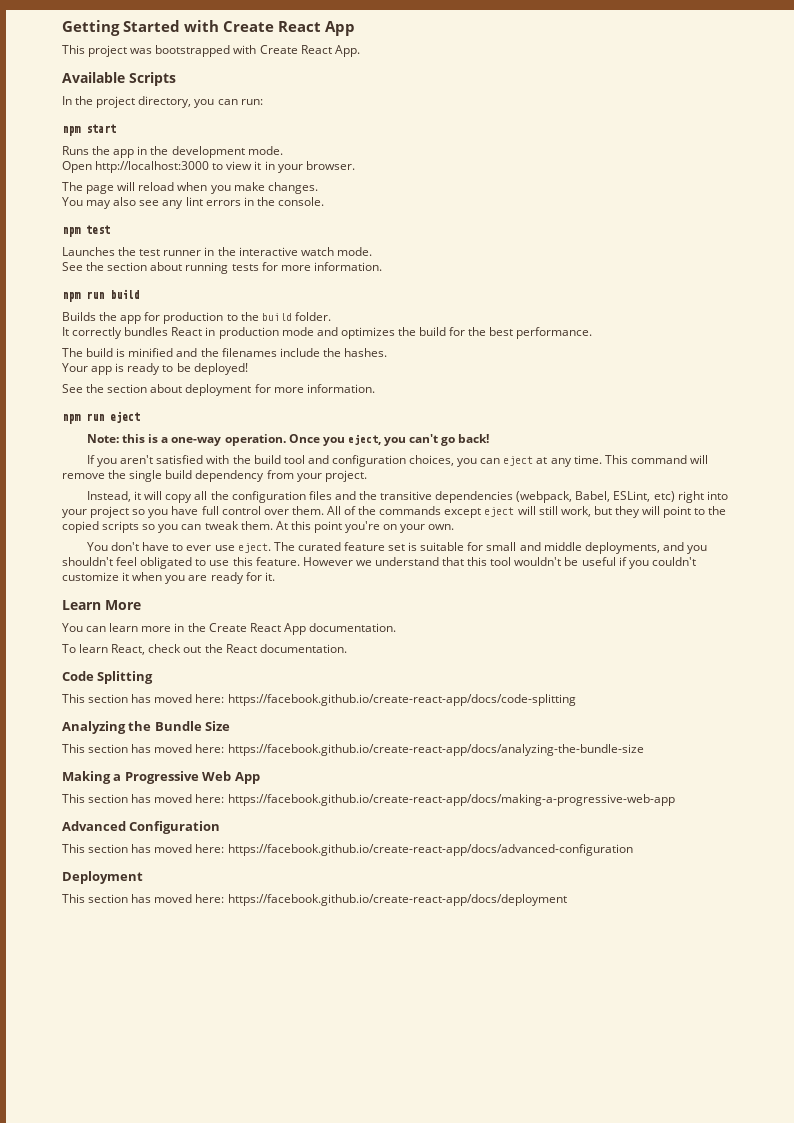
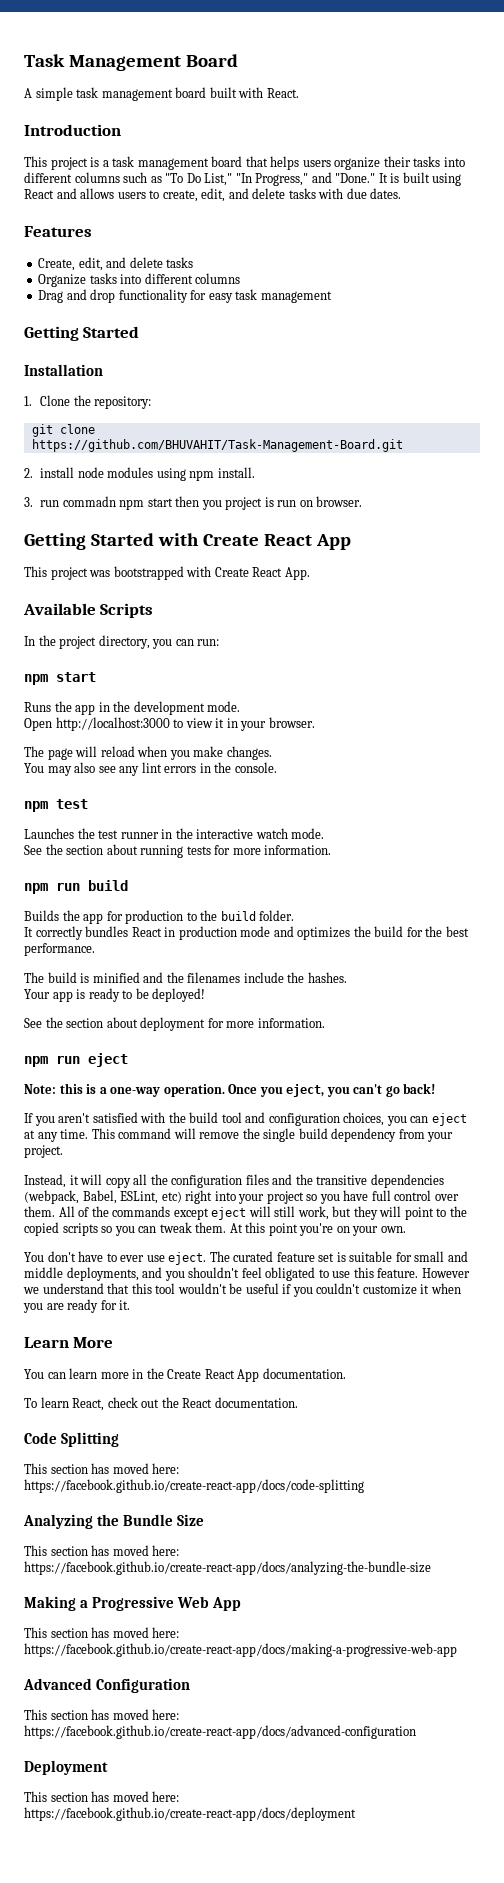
(62, 28) none -> [24,54,238,71] [24,87,299,101] [24,124,121,136] [24,156,465,170] [24,172,462,186] [24,188,402,202] [24,226,92,237] [38,257,194,271] [38,273,241,287] [38,289,332,303] [24,326,140,341] [24,364,103,376] [24,395,152,409] [31,424,95,437] [31,439,403,452] [24,467,255,481] [24,496,363,510] Task Management Board // A simple task management board built with React. // Introduction // This project is a task management board that helps users organize their tasks into different columns such as "To Do List," "In Progress," and "Done." It is built using React and allows users to create, edit, and delete tasks with due dates. // Features // Create, edit, and delete tasks // Organize tasks into different columns // Drag and drop functionality for easy task management // Getting Started // Installation // 1. Clone the repository: // git clone https://github.com/BHUVAHIT/Task-Management-Board.git // 2. install node modules using npm install. // 3. run commadn npm start then you project is run on browser. //

